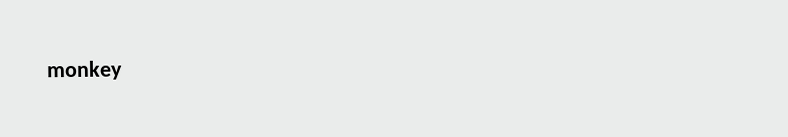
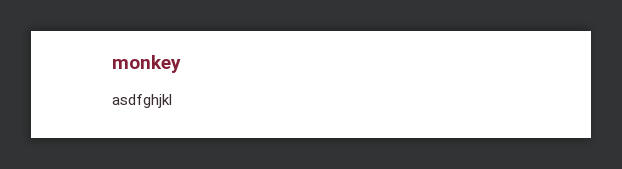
(123, 70) none -> [112,94,172,108] // asdfghjkl

